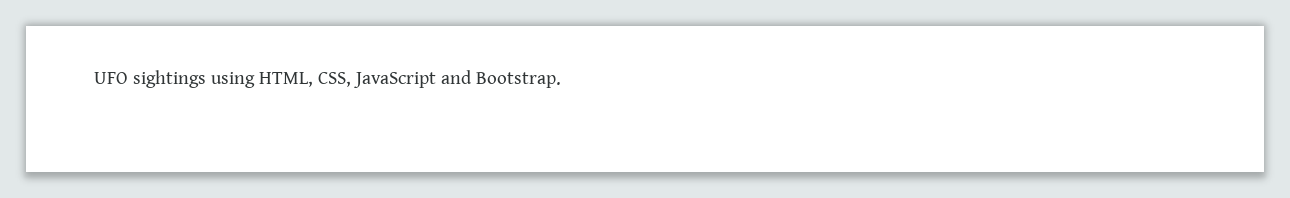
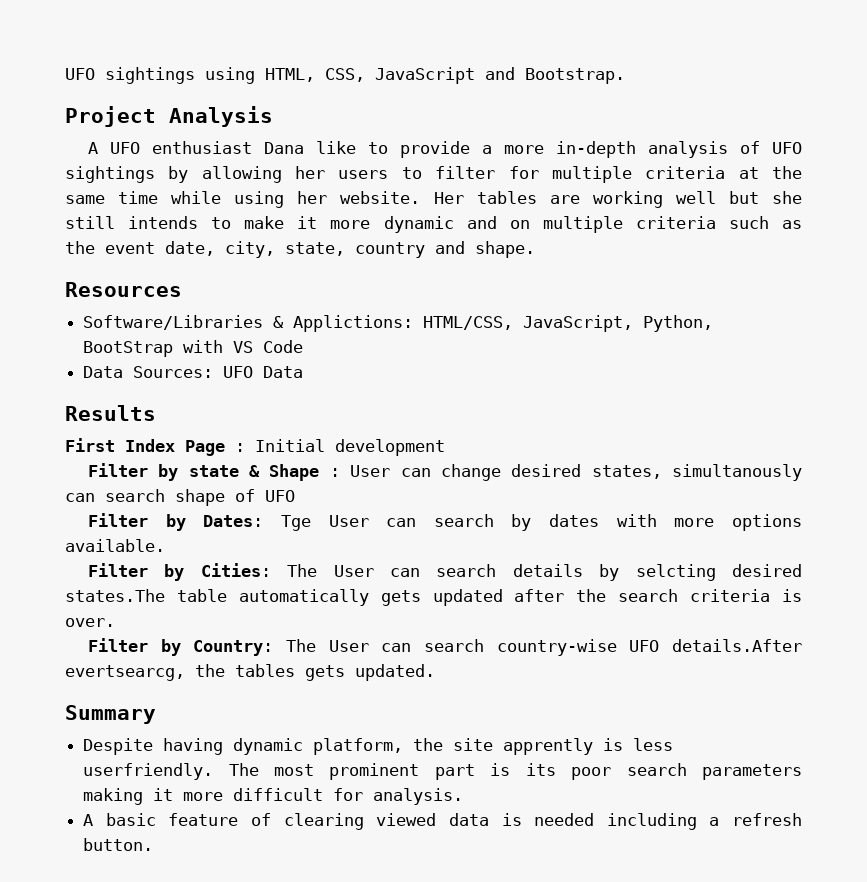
(561, 80) none -> [65,106,273,127] [87,141,802,158] [65,166,803,183] [65,191,803,208] [65,216,803,233] [65,241,535,258] [65,282,182,297] [83,315,714,332] [83,340,304,357] [83,366,304,378] [65,405,156,421] [65,438,445,456] [87,463,802,481] [65,489,295,506] [87,513,803,531] [65,539,165,552] [87,563,802,581] [65,589,803,606] [65,618,115,627] [87,638,802,656] [65,664,435,681] [65,705,156,724] [83,738,674,755] [83,763,803,780] [83,788,464,805] [83,813,802,830] [83,838,154,851] // Project Analysis // A UFO enthusiast Dana like to provide a more in-depth analysis of UFO sightings by allowing her users to filter for multiple criteria at the same time while using her website. Her tables are working well but she still intends to make it more dynamic and on multiple criteria such as the event date, city, state, country and shape. // Resources // Software/Libraries & Applictions: HTML/CSS, JavaScript, Python, BootStrap with VS Code // Data Sources: UFO Data // Results // First Index Page : Initial development // Filter by state & Shape : User can change desired states, simultanously can search shape of UFO // Filter by Dates: Tge User can search by dates with more options available. // Filter by Cities: The User can search details by selcting desired states.The table automatically gets updated after the search criteria is over. // Filter by Country: The User can search country-wise UFO details.After evertsearcg, the tables gets updated. // Summary // Despite having dynamic platform, the site apprently is less userfriendly. The most prominent part is its poor search parameters making it more difficult for analysis. // A basic feature of clearing viewed data is needed including a refresh button.

